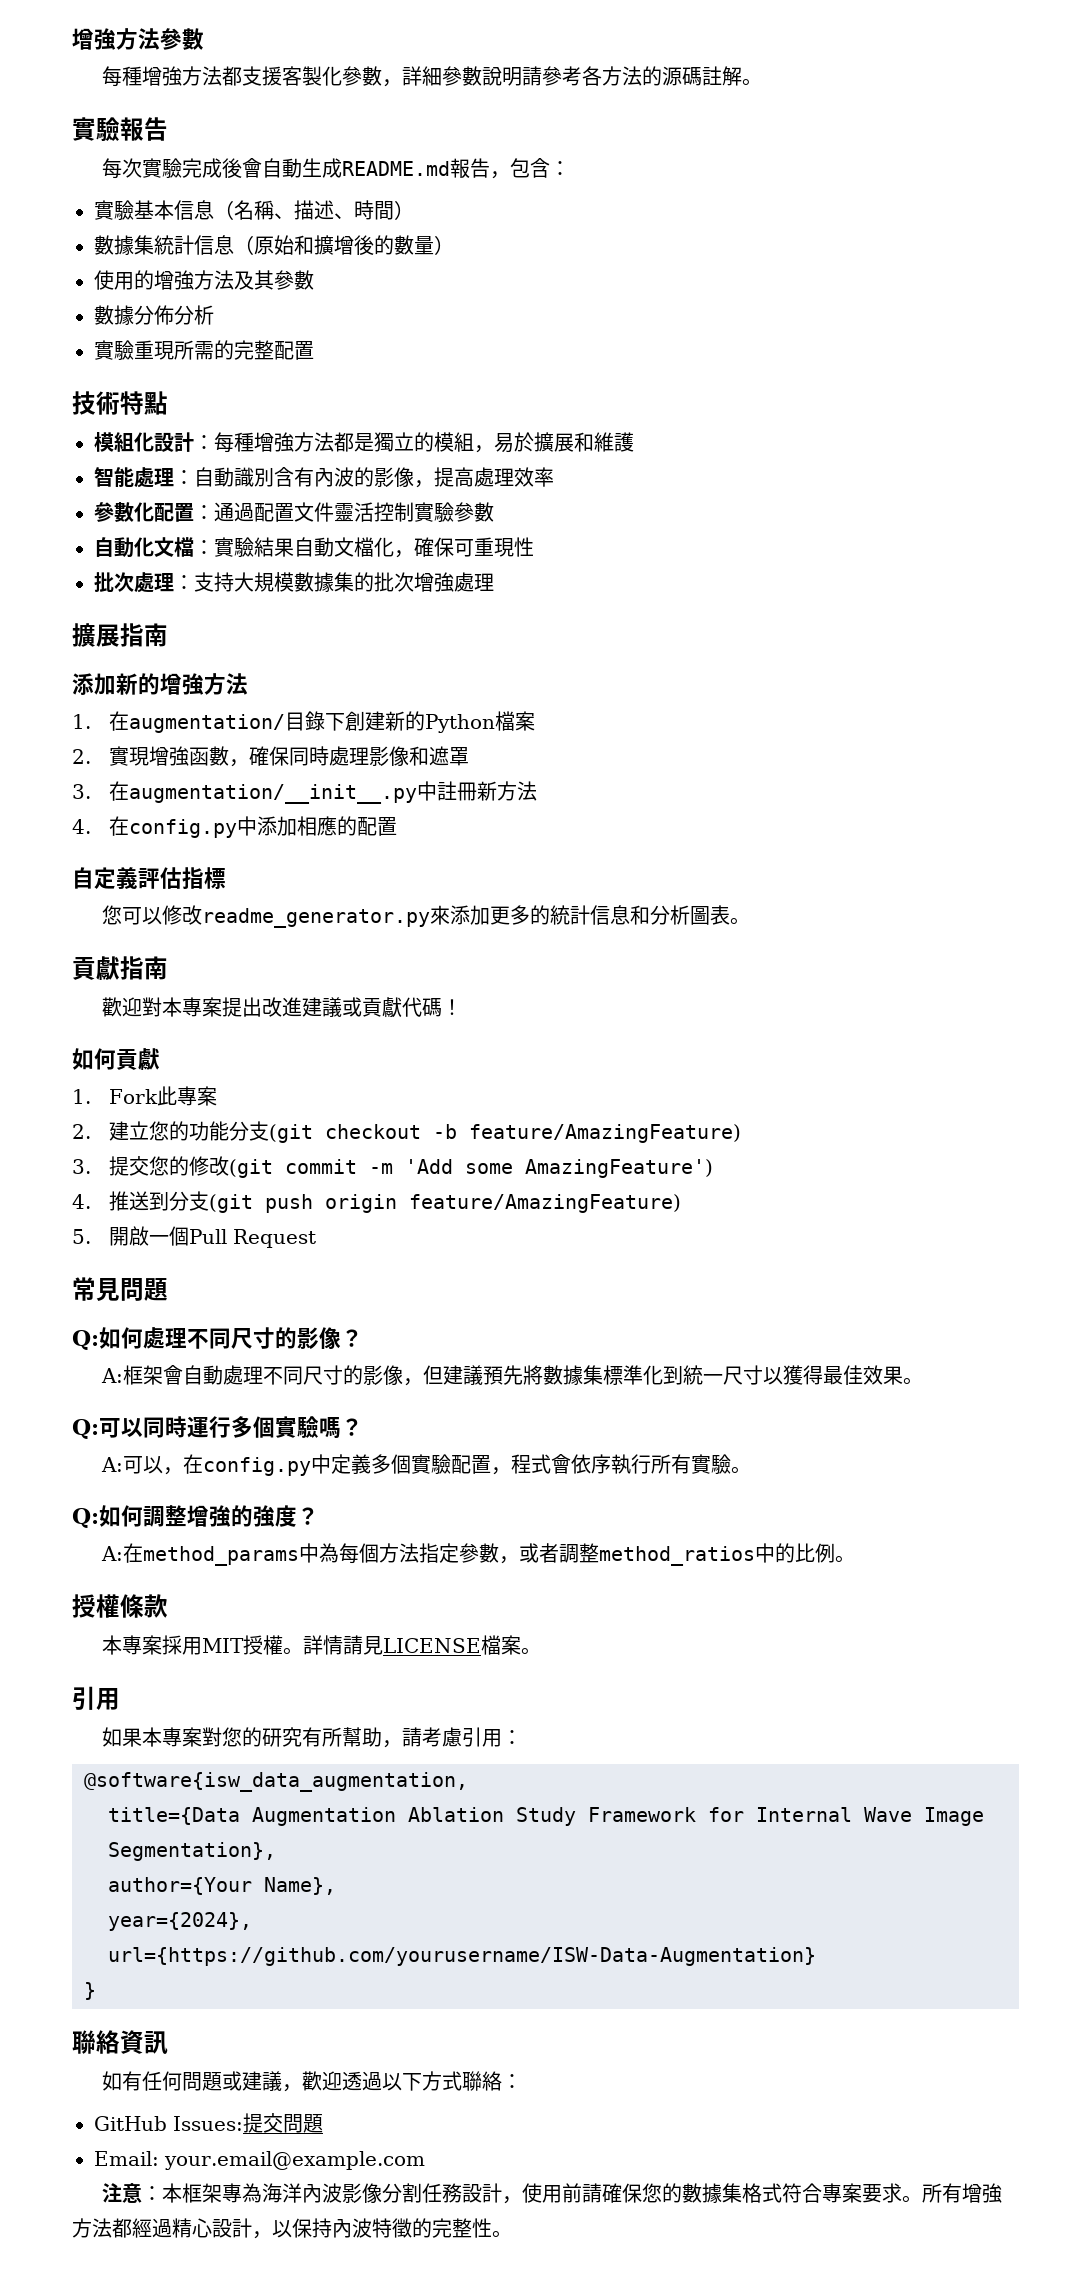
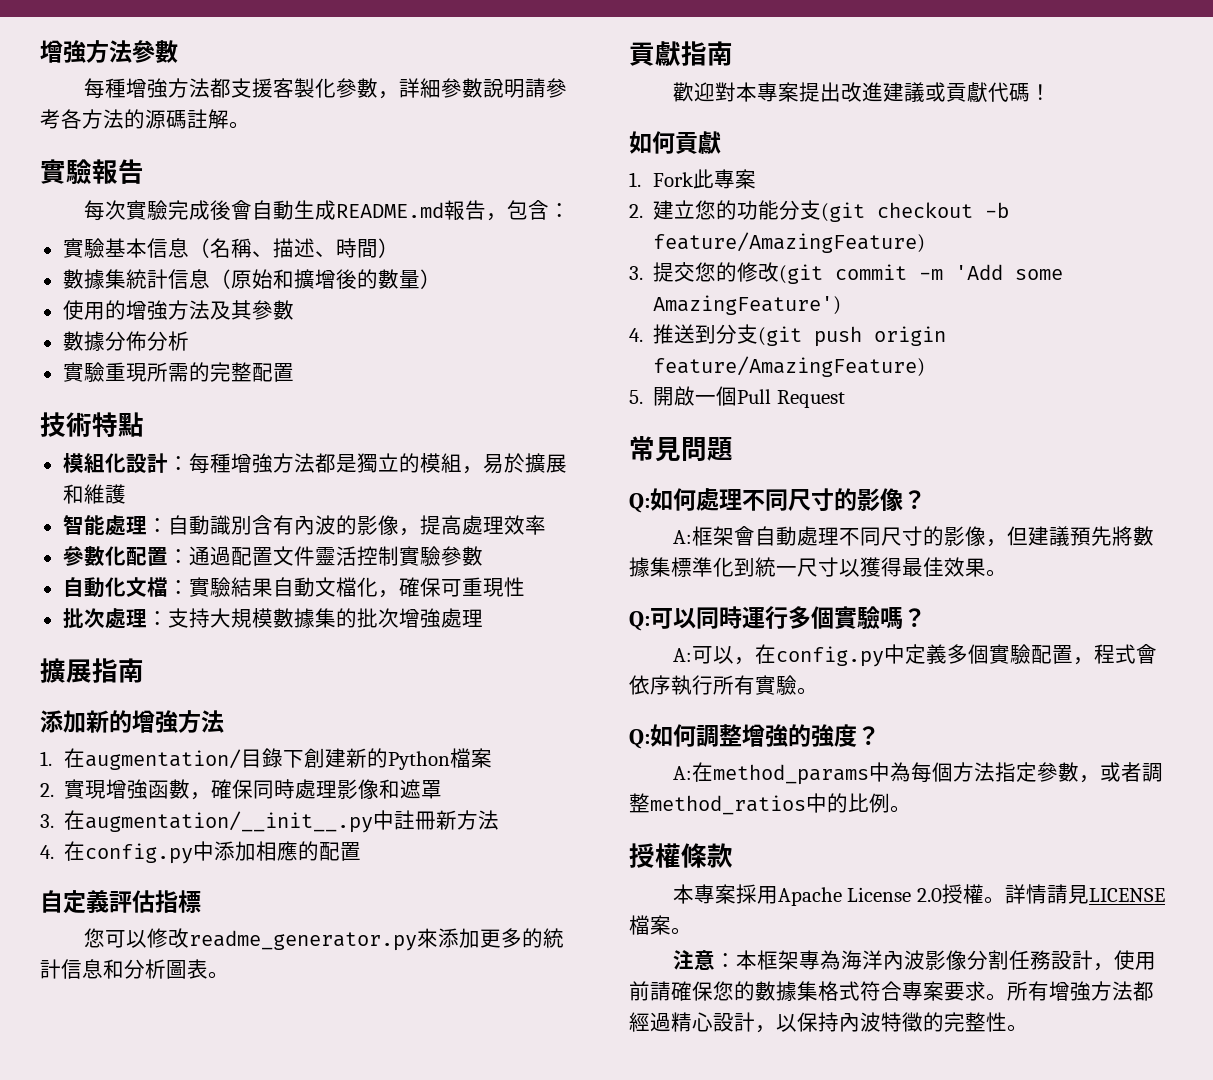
[202,1638,245,1653] MIT -> [777,887,943,906] Apache License 2.0
[72,1686,120,1710] [102,1727,523,1748] [84,1772,468,1792] [108,1807,984,1826] [108,1842,276,1861] [108,1877,336,1895] [108,1912,252,1931] [108,1947,816,1966] [84,1982,96,2000] [72,2030,168,2055] [102,2071,523,2092] [94,2113,323,2133] [94,2151,425,2170] // 引用 // 如果本專案對您的研究有所幫助，請考慮引用： // @software{isw_data_augmentation, // title={Data Augmentation Ablation Study Framework for Internal Wave Image Segmentation}, // author={Your Name}, // year={2024}, // url={https://github.com/yourusername/ISW-Data-Augmentation} // } // 聯絡資訊 // 如有任何問題或建議，歡迎透過以下方式聯絡： // GitHub Issues:提交問題 // Email: your.email@example.com -> (692, 931) none

